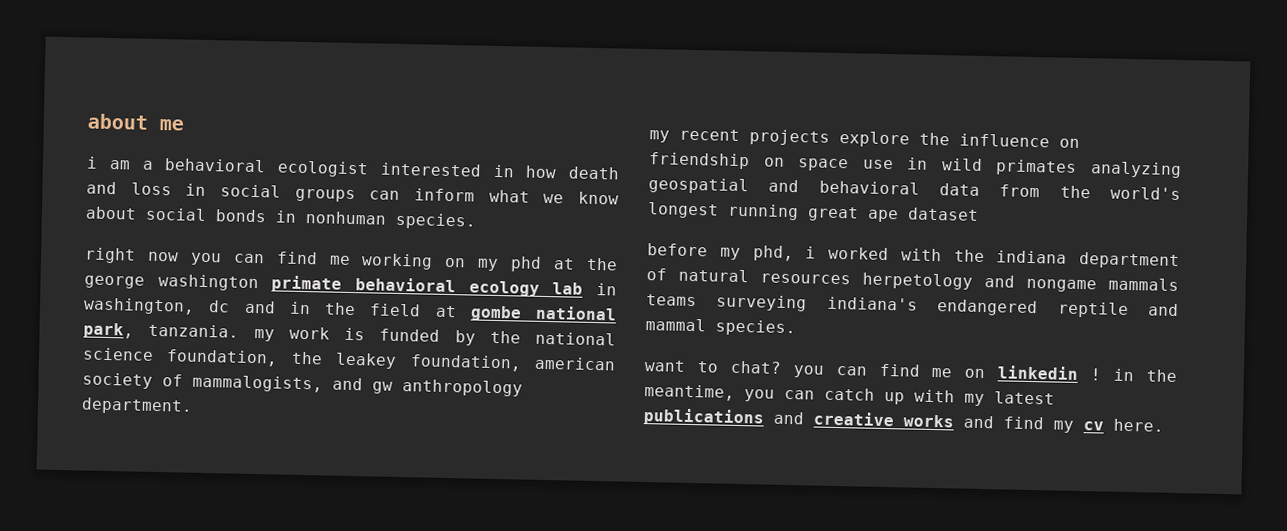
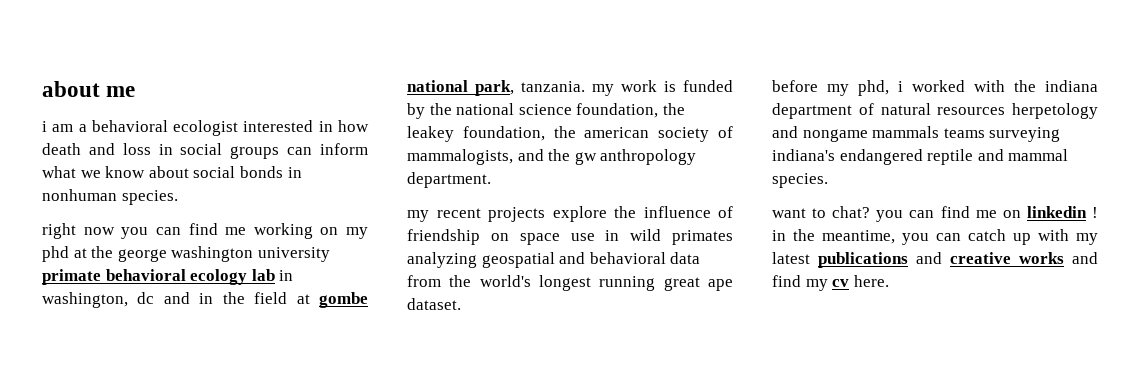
(259, 282) none -> [257,247,330,262] university
(522, 363) none -> [553,126,576,138] the
(363, 384) none -> [548,149,571,161] the
[1059,138,1080,148] on -> [718,206,733,218] of
[908,207,979,221] dataset -> [407,298,461,310] dataset.

